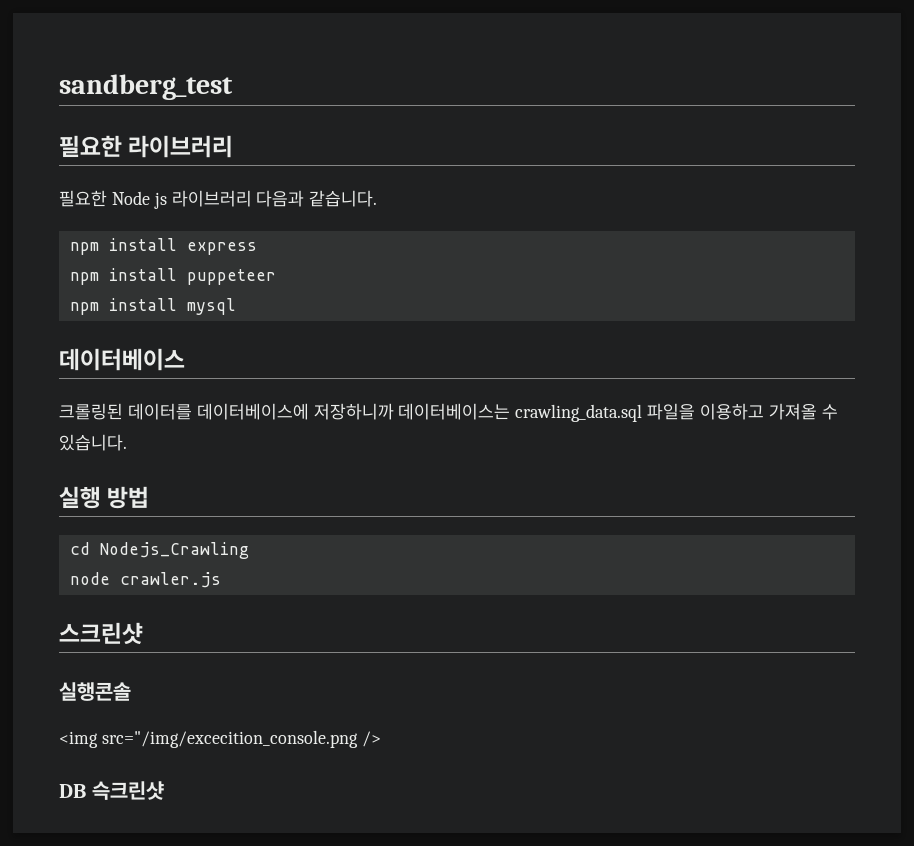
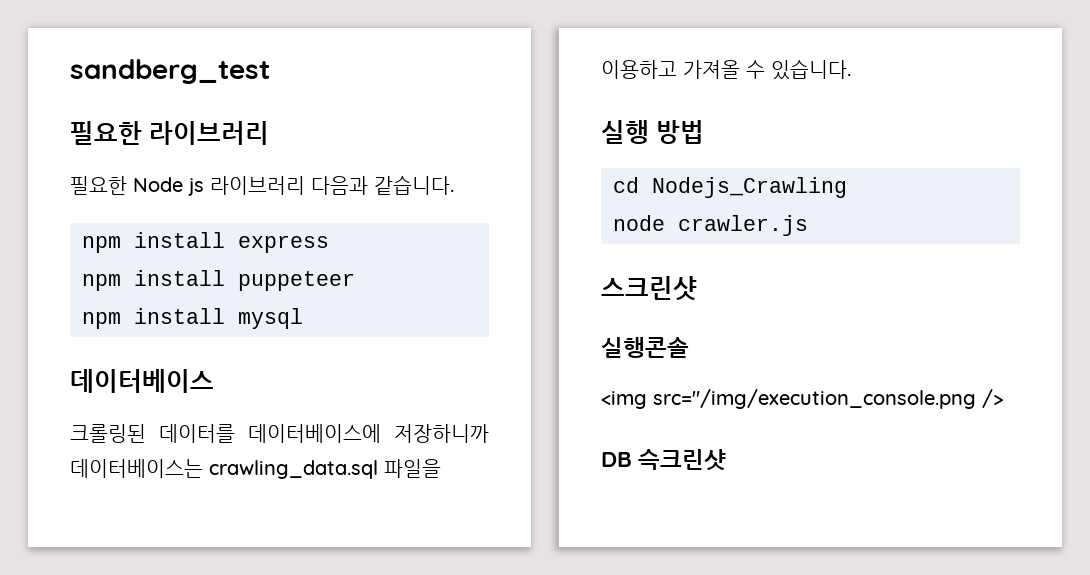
[101,730,358,748] src="/img/excecition_console.png -> [653,389,976,409] src="/img/execution_console.png

